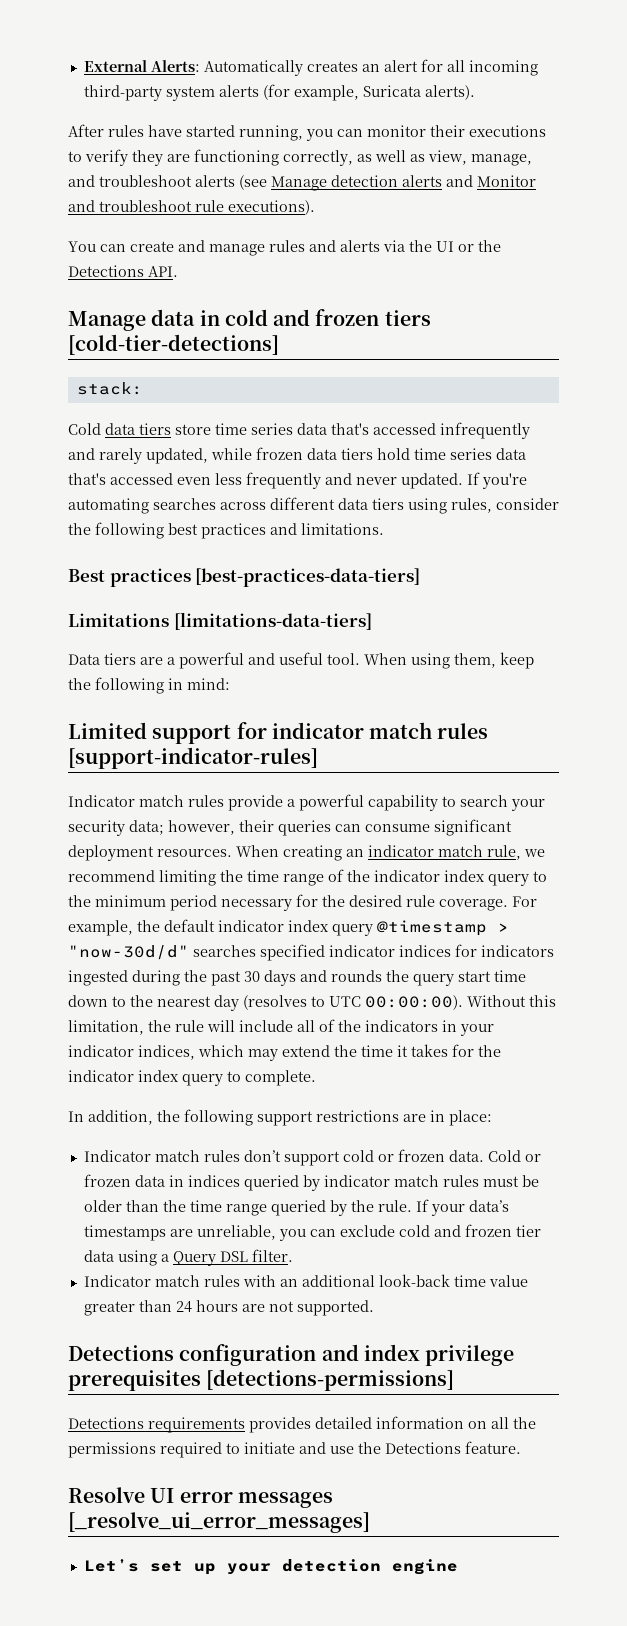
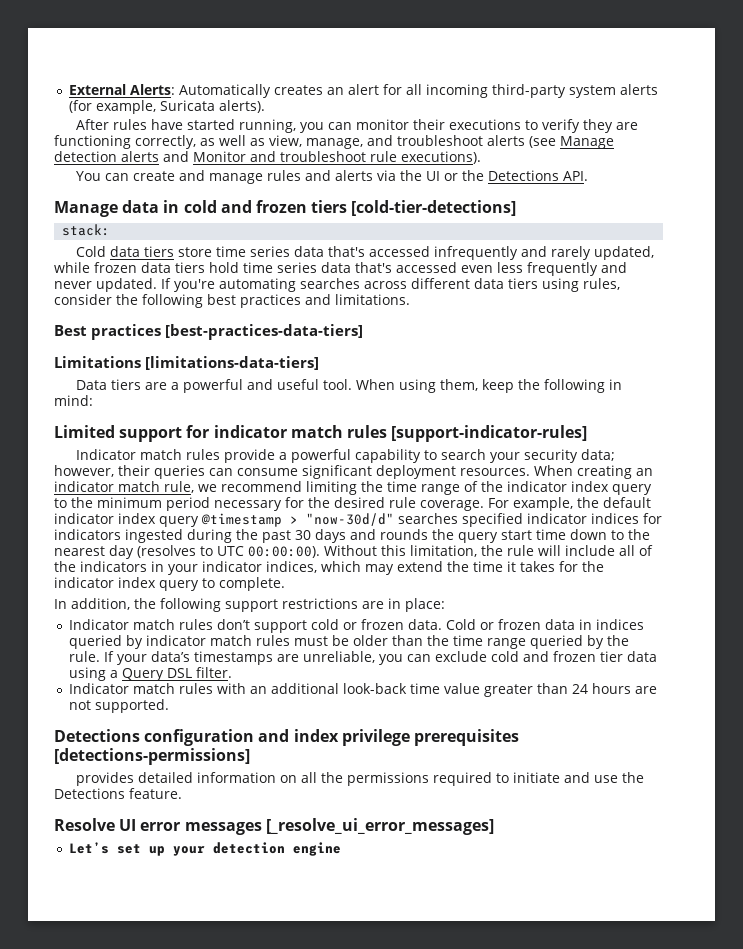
[68,1417,245,1433] Detections requirements -> (250, 756) none

